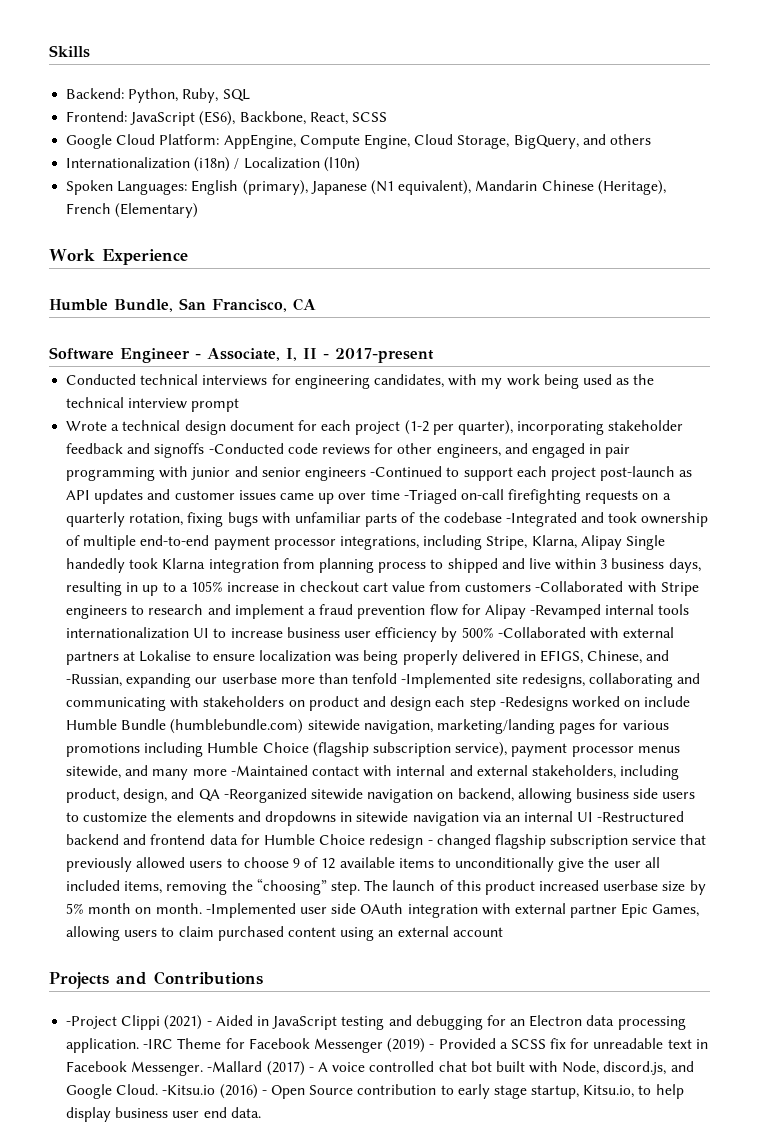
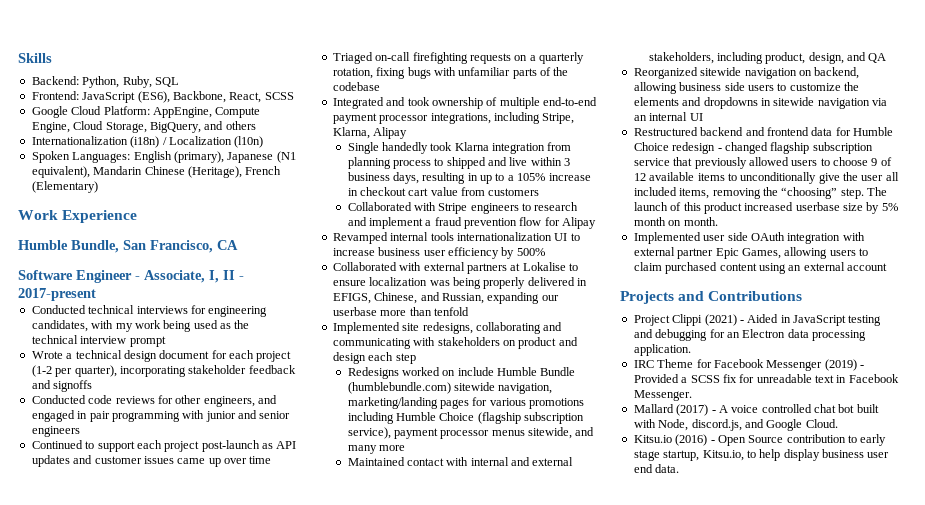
[208,443,284,454] -Conducted -> [31,395,86,404] // Conducted
[370,466,443,477] -Continued -> [31,440,83,449] // Continued
[403,489,457,504] -Triaged -> [332,52,373,64] // Triaged
[505,512,577,527] -Integrated -> [332,97,384,109] // Integrated
(622, 542) none -> (408, 133) //
[535,581,624,592] -Collaborated -> [347,202,412,211] // Collaborated
[530,604,602,619] -Revamped -> [332,232,388,244] // Revamped
[497,627,586,638] -Collaborated -> [332,262,397,271] // Collaborated
[66,674,123,687] -Russian, -> [441,293,484,304] Russian,
[401,673,492,688] -Implemented -> [332,322,400,334] // Implemented
[499,696,568,711] -Redesigns -> [347,367,399,379] // Redesigns
[230,765,308,776] -Maintained -> [347,457,405,466] // Maintained
[223,788,307,803] -Reorganized -> [633,67,698,79] // Reorganized
[597,811,685,822] -Restructured -> [633,127,698,136] // Restructured
[205,903,296,918] -Implemented -> [633,232,701,244] // Implemented
[66,1016,118,1029] -Project -> [633,315,670,326] Project
[143,1039,174,1049] -IRC -> [633,360,654,368] // IRC
[207,1061,263,1072] -Mallard -> [633,404,674,413] // Mallard
[162,1085,216,1095] -Kitsu.io -> [633,435,672,443] // Kitsu.io

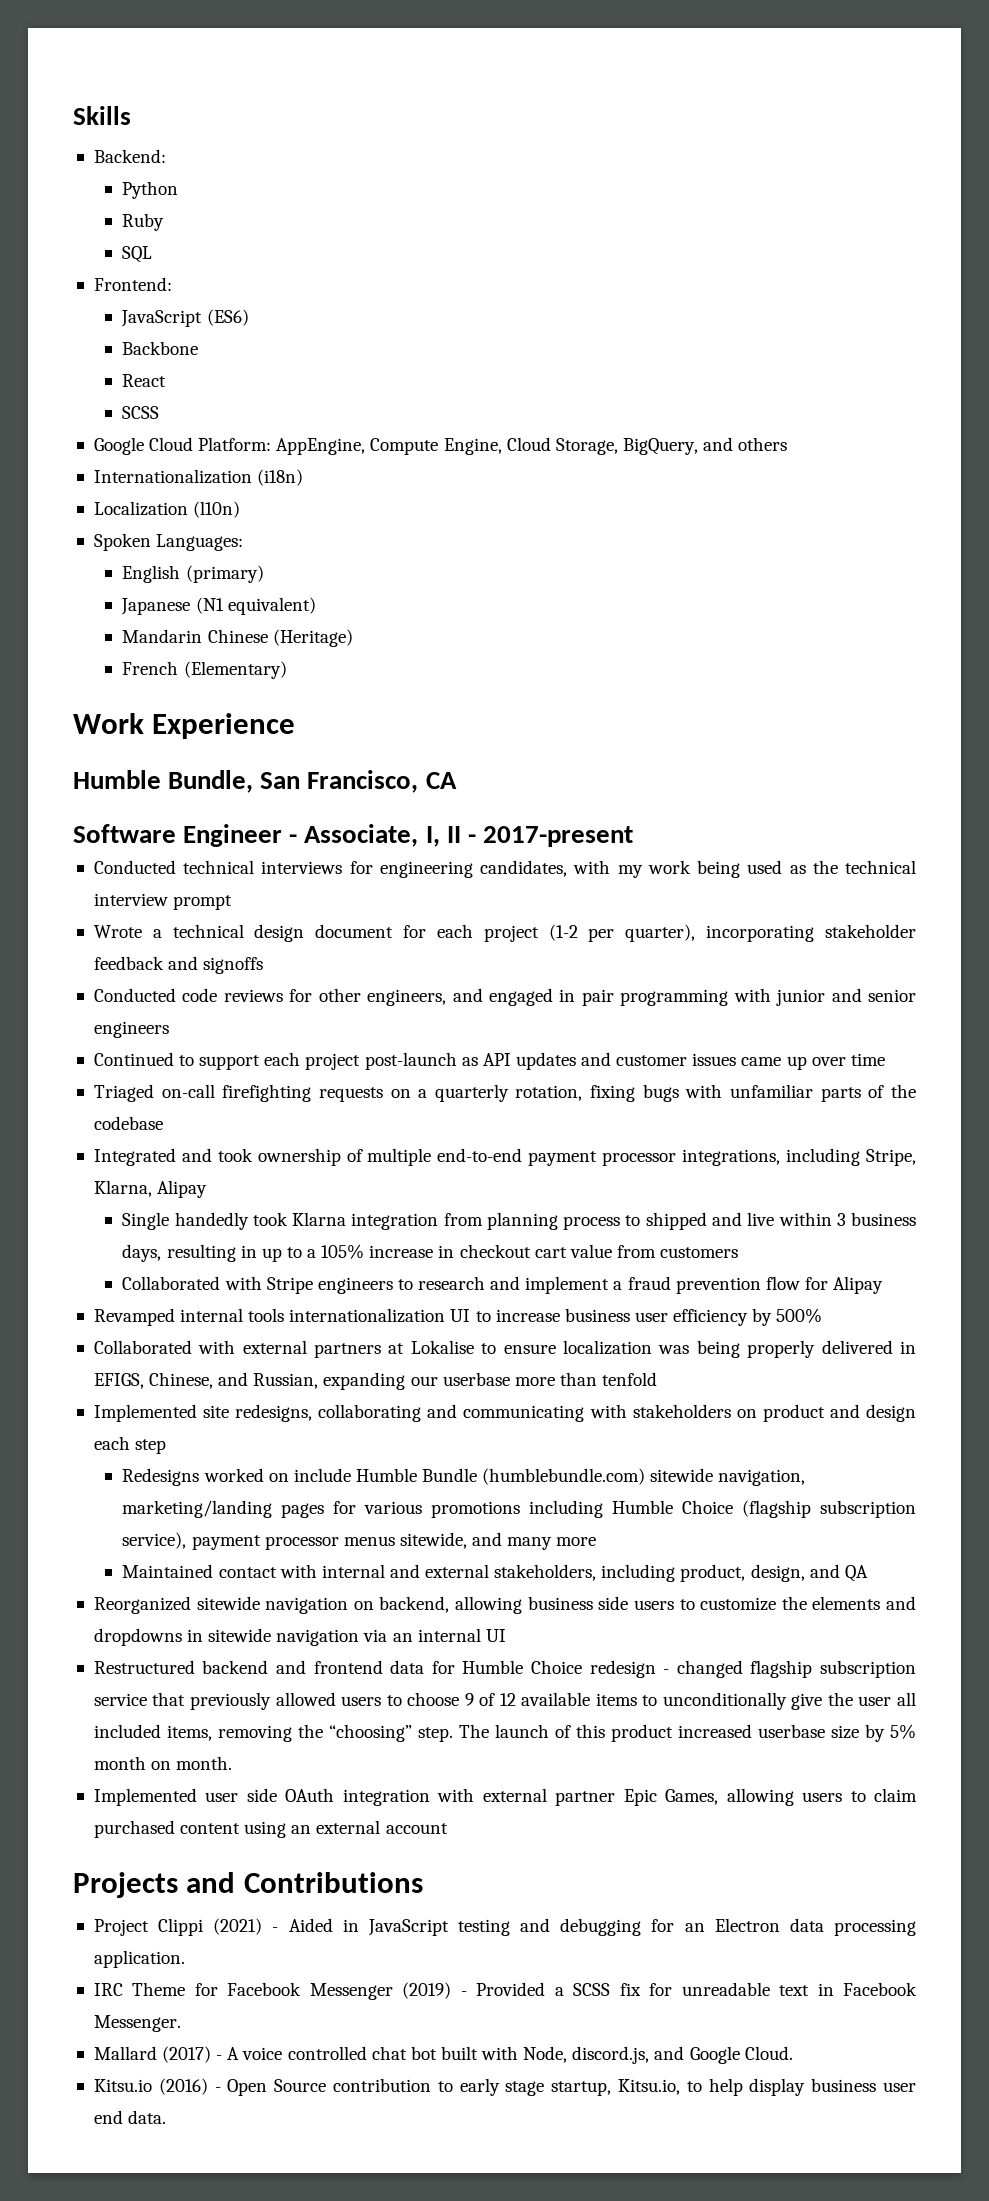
[82,76,152,88] Python, Ruby, -> [122,181,179,199] [122,213,165,231] // Python // Ruby //
[82,91,262,103] JavaScript (ES6), Backbone, React, -> [121,309,249,327] [122,341,199,355] [122,374,167,387] // JavaScript (ES6) // Backbone // React //
[162,137,167,145] / -> (304, 477) //
[133,151,224,163] English (primary), -> [122,565,264,583] // English (primary) //
[31,166,90,178] equivalent), -> [227,597,316,615] equivalent) //
[187,166,242,178] (Heritage), -> [272,629,353,647] (Heritage) //

